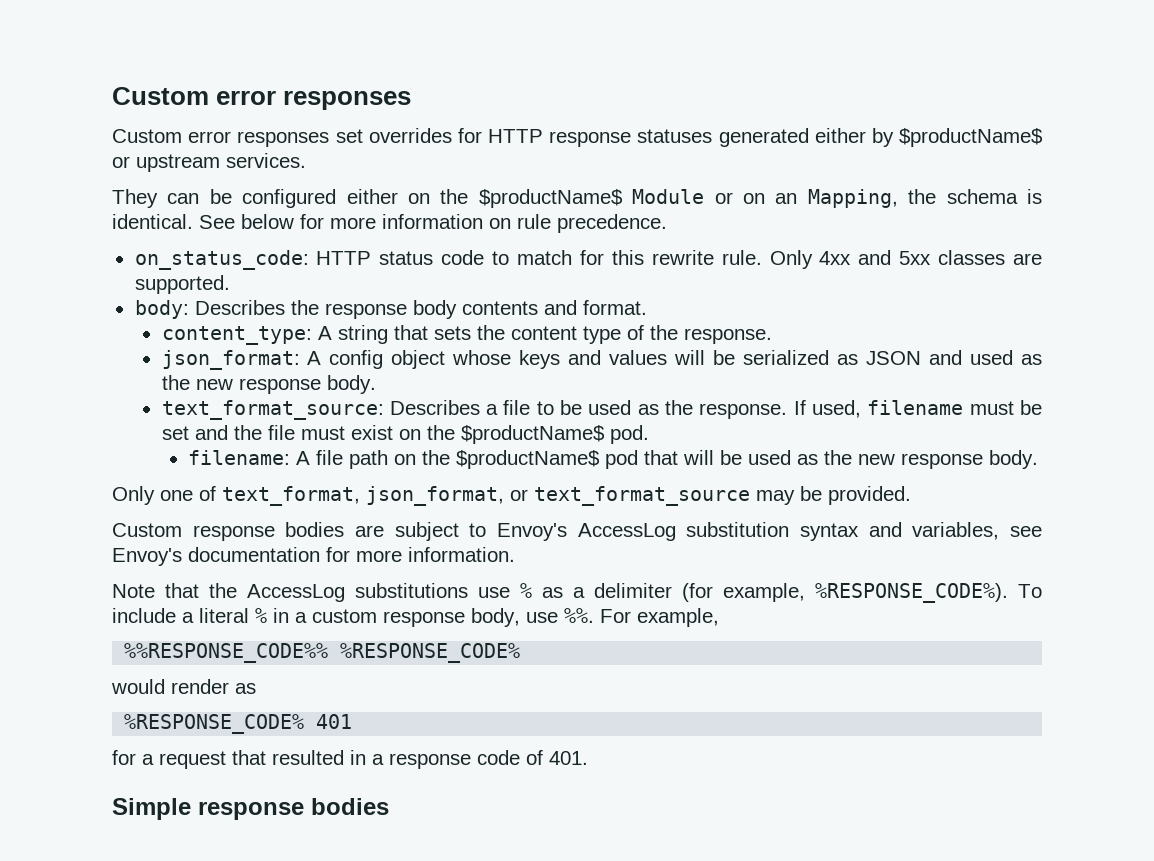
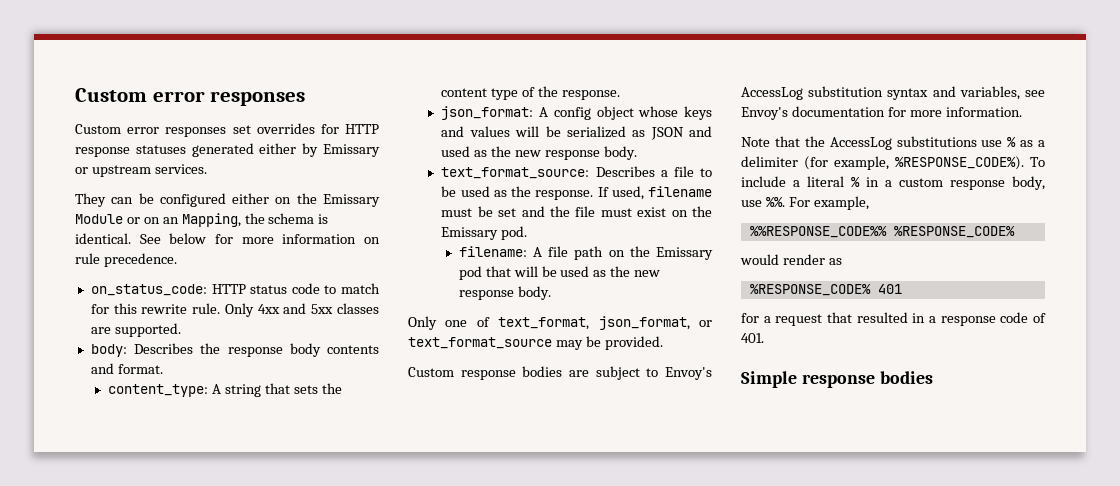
[898,128,1043,147] $productName$ -> [323,144,381,157] Emissary
[478,189,623,208] $productName$ -> [323,194,380,207] Emissary
[460,425,605,444] $productName$ -> [441,227,499,240] Emissary
[456,450,601,469] $productName$ -> [655,247,713,260] Emissary

